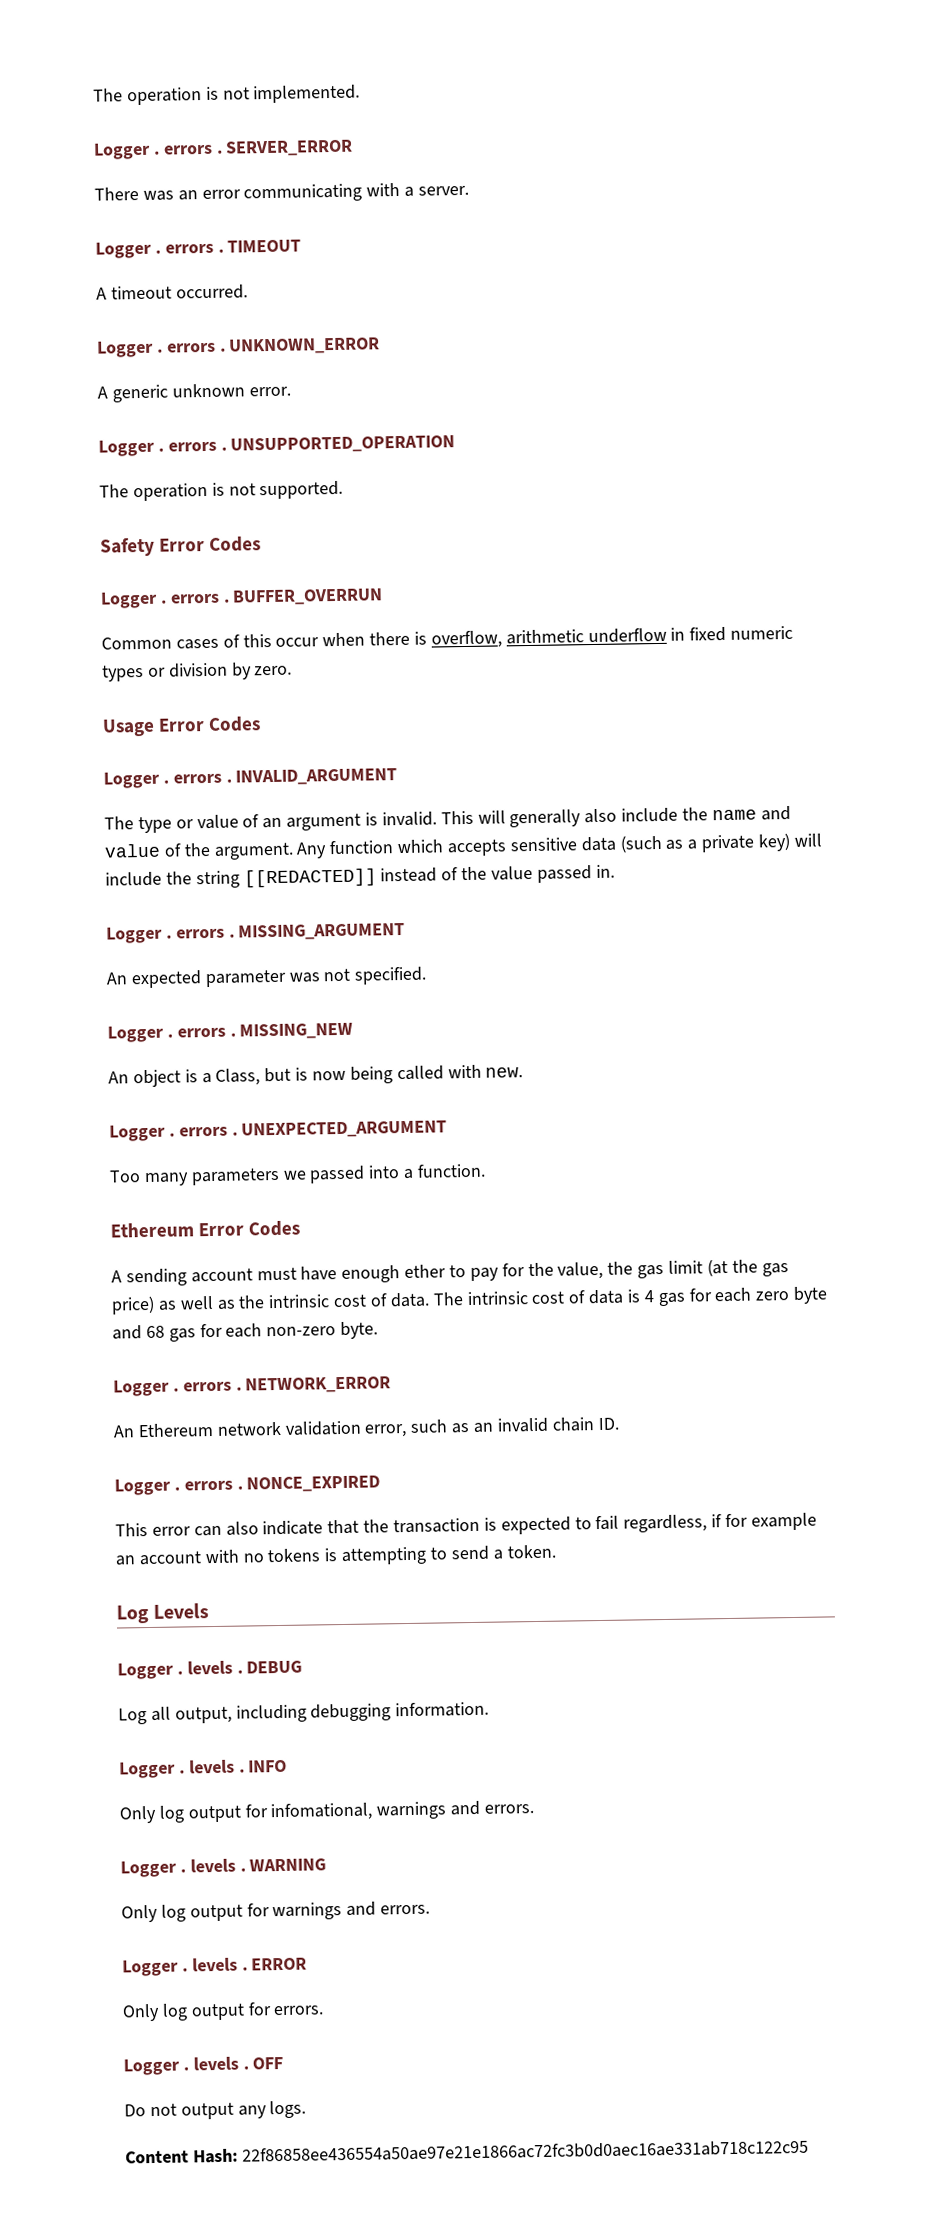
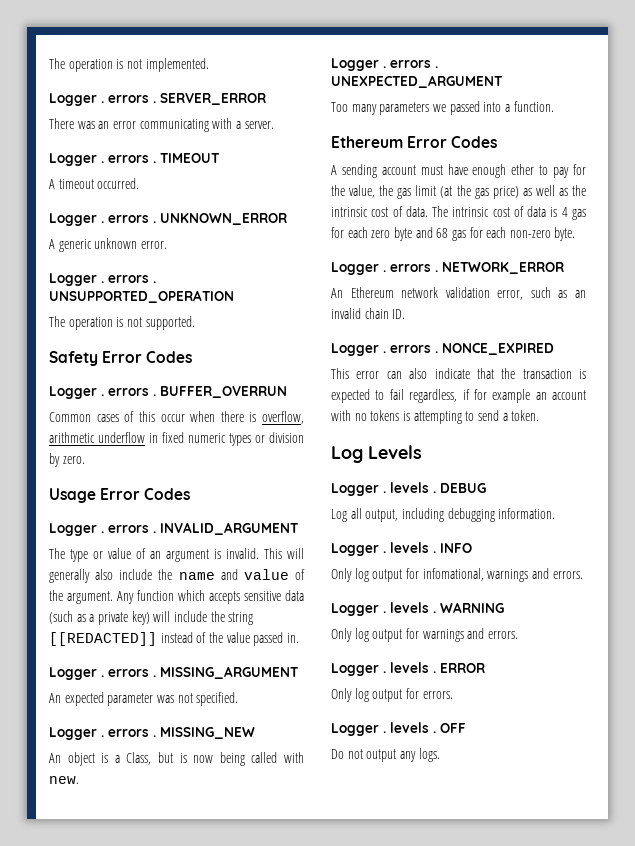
[125,2139,809,2164] // Content Hash: 22f86858ee436554a50ae97e21e1866ac72fc3b0d0aec16ae331ab718c122c95 -> (440, 755) none

